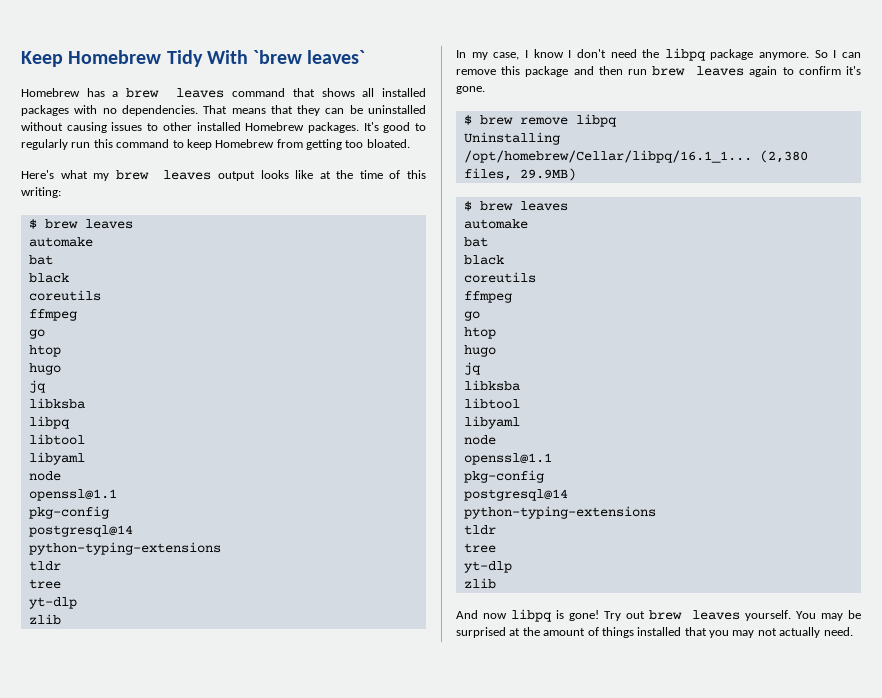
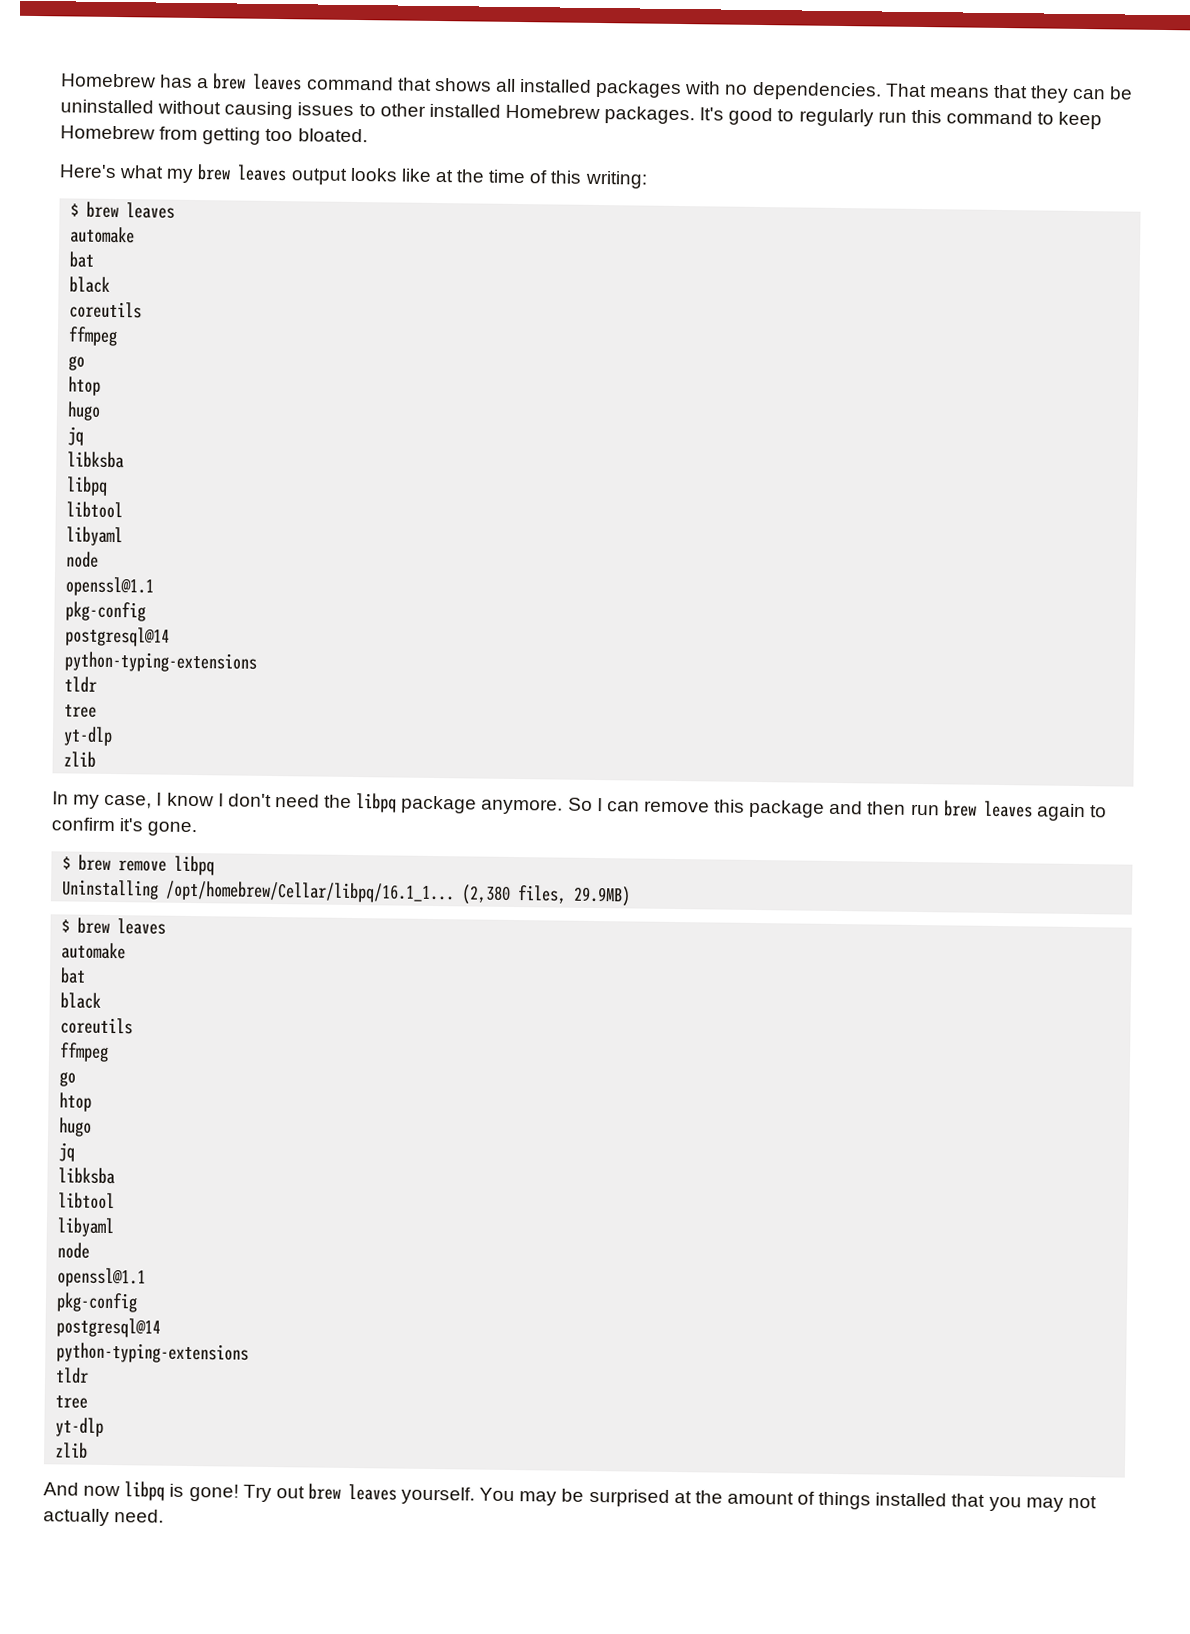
[21,50,366,67] Keep Homebrew Tidy With `brew leaves` // -> (61, 80) none

